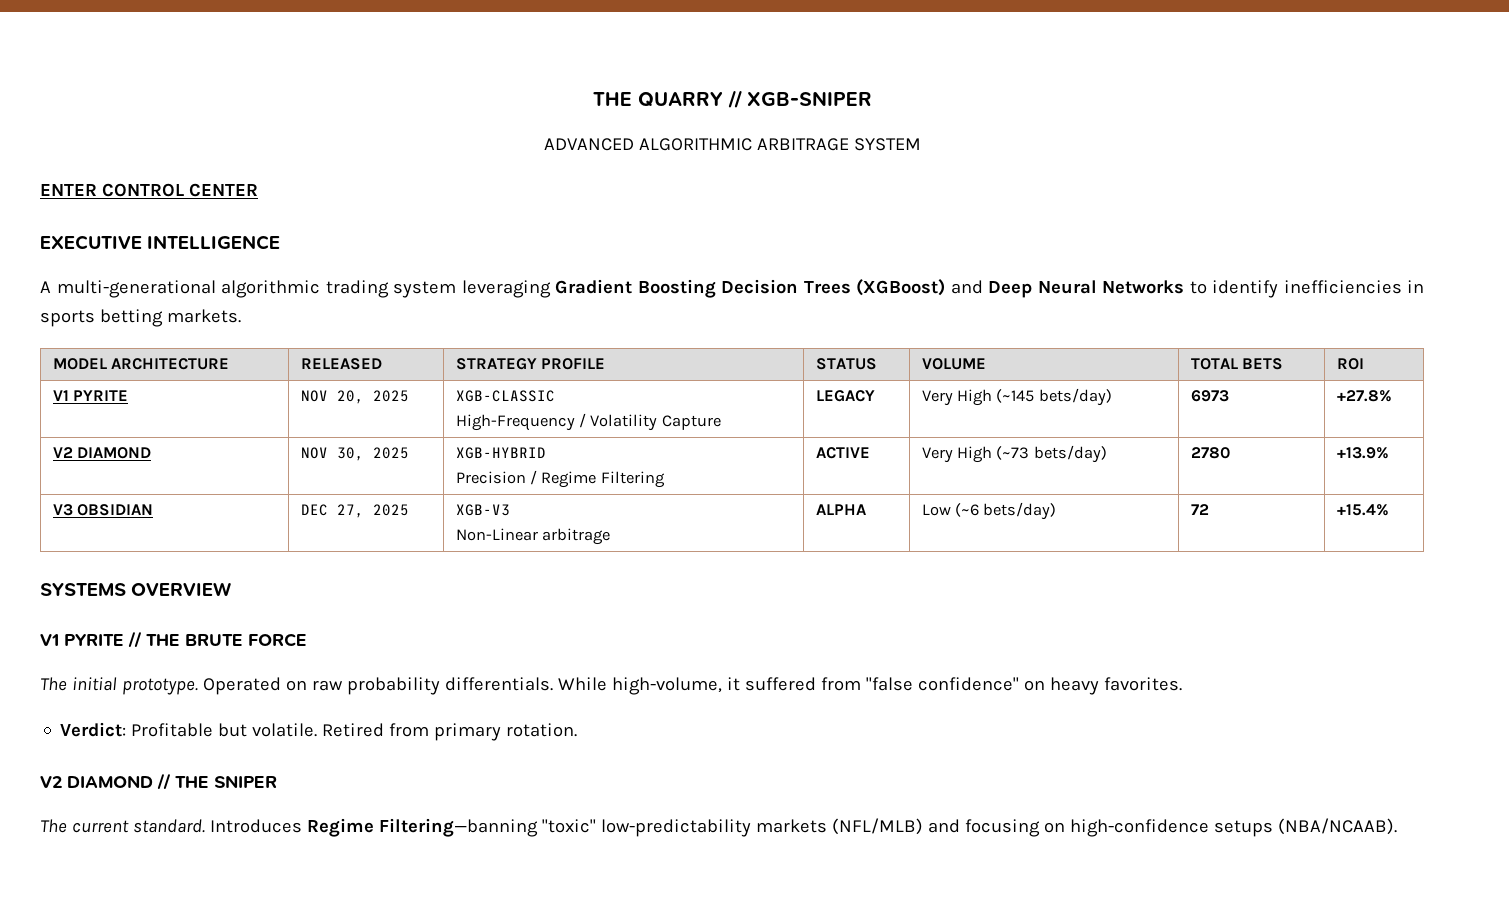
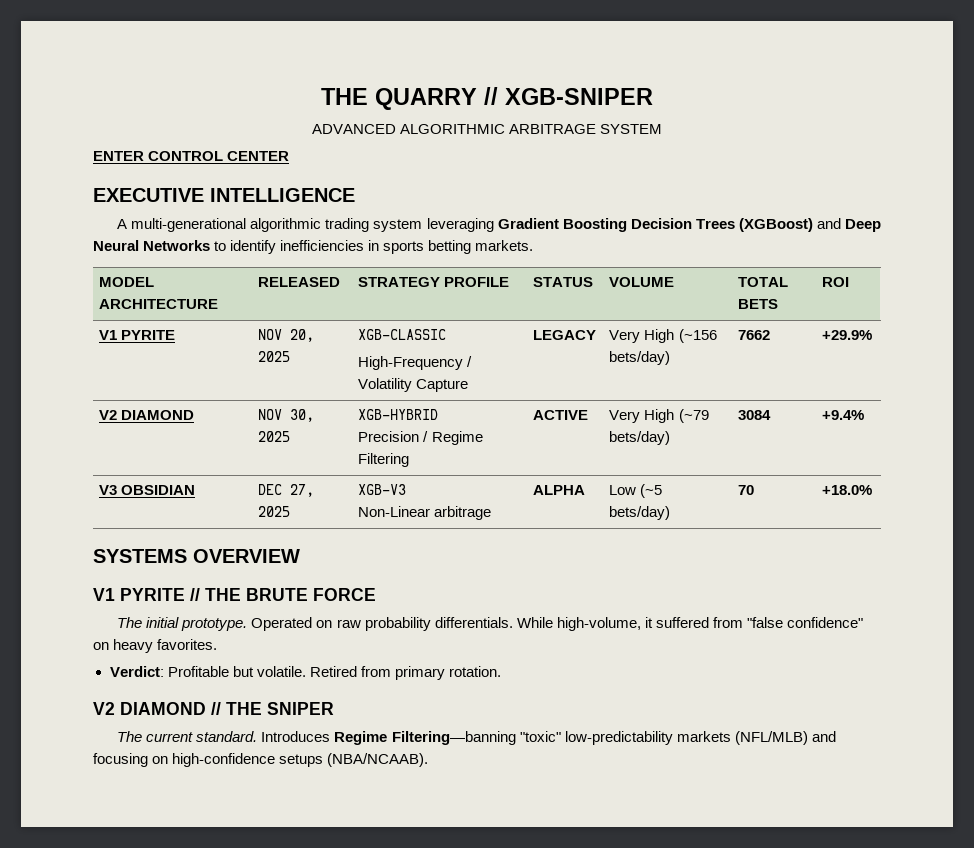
[996,388,1112,406] [1190,390,1229,402] [1336,390,1392,402] (~145 bets/day) | 6973 | +27.8% -> [678,329,717,343] [609,351,671,365] [738,330,771,340] [822,330,873,340] (~156 bets/day) | 7662 | +29.9%
[996,445,1107,463] [1190,447,1230,459] [1336,447,1389,459] (~73 bets/day) | 2780 | +13.9% -> [678,409,709,423] [609,431,671,445] [738,410,772,420] [822,410,865,420] (~79 bets/day) | 3084 | +9.4%
[955,502,1057,520] [1190,504,1209,515] [1336,504,1389,516] (~6 bets/day) | 72 | +15.4% -> [640,484,663,498] [609,506,671,520] [738,485,755,495] [822,485,873,495] (~5 bets/day) | 70 | +18.0%

